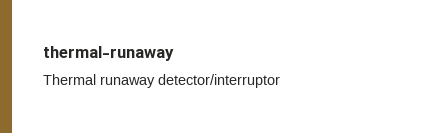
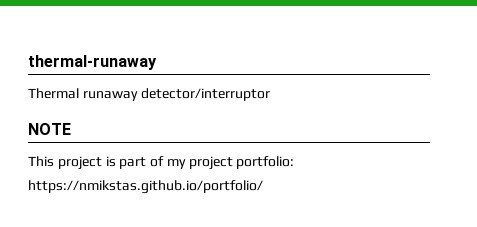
(280, 81) none -> [28,123,71,135] [28,156,295,170] [28,180,263,194] // NOTE // This project is part of my project portfolio: https://nmikstas.github.io/portfolio/

